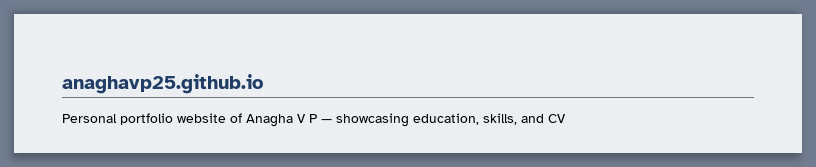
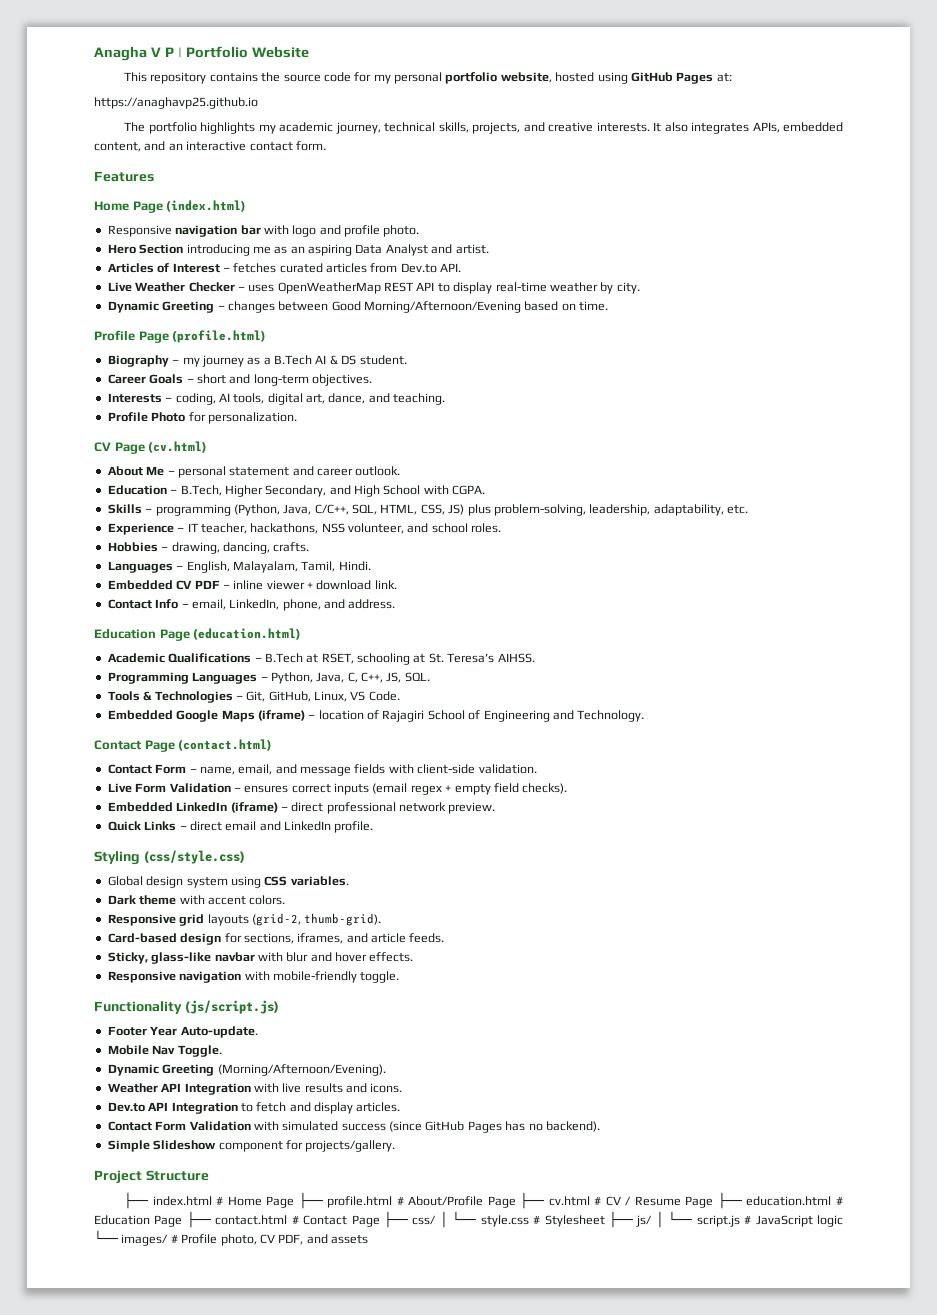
[62,74,263,94] [62,113,566,127] anaghavp25.github.io // Personal portfolio website of Anagha V P — showcasing education, skills, and CV -> [94,46,309,61] [124,72,732,84] [94,97,258,109] [124,122,843,134] [94,141,326,152] [94,171,154,182] [94,200,247,213] [107,225,420,237] [107,244,489,256] [107,263,462,273] [107,282,640,294] [107,301,609,313] [94,330,267,343] [107,355,407,367] [107,374,372,386] [107,393,446,405] [107,412,297,424] [94,441,208,454] [107,466,401,478] [107,485,486,497] [107,504,748,516] [107,523,502,535] [107,542,310,554] [107,561,371,573] [107,580,397,590] [107,599,396,611] [94,628,302,641] [107,653,535,665] [107,672,430,684] [107,691,400,703] [107,710,645,722] [94,739,273,752] [107,764,537,776] [107,783,568,795] [107,802,496,814] [107,821,374,833] [94,850,245,865] [107,876,349,888] [107,895,286,905] [107,913,382,926] [107,933,445,945] [107,952,414,964] [107,971,400,983] [94,1000,279,1014] [107,1026,258,1038] [107,1045,222,1057] [107,1064,386,1076] [107,1083,403,1095] [107,1102,401,1114] [107,1121,600,1133] [107,1140,396,1152] [94,1170,209,1184] [124,1192,844,1209] [94,1211,844,1228] [94,1230,368,1246] Anagha V P | Portfolio Website // This repository contains the source code for my personal portfolio website, hosted using GitHub Pages at: // https://anaghavp25.github.io // The portfolio highlights my academic journey, technical skills, projects, and creative interests. It also integrates APIs, embedded content, and an interactive contact form. // Features // Home Page (index.html) // Responsive navigation bar with logo and profile photo. // Hero Section introducing me as an aspiring Data Analyst and artist. // Articles of Interest – fetches curated articles from Dev.to API. // Live Weather Checker – uses OpenWeatherMap REST API to display real-time weather by city. // Dynamic Greeting – changes between Good Morning/Afternoon/Evening based on time. // Profile Page (profile.html) // Biography – my journey as a B.Tech AI & DS student. // Career Goals – short and long-term objectives. // Interests – coding, AI tools, digital art, dance, and teaching. // Profile Photo for personalization. // CV Page (cv.html) // About Me – personal statement and career outlook. // Education – B.Tech, Higher Secondary, and High School with CGPA. // Skills – programming (Python, Java, C/C++, SQL, HTML, CSS, JS) plus problem-solving, leadership, adaptability, etc. // Experience – IT teacher, hackathons, NSS volunteer, and school roles. // Hobbies – drawing, dancing, crafts. // Languages – English, Malayalam, Tamil, Hindi. // Embedded CV PDF – inline viewer + download link. // Contact Info – email, LinkedIn, phone, and address. // Education Page (education.html) // Academic Qualifications – B.Tech at RSET, schooling at St. Teresa’s AIHSS. // Programming Languages – Python, Java, C, C++, JS, SQL. // Tools & Technologies – Git, GitHub, Linux, VS Code. // Embedded Google Maps (iframe) – location of Rajagiri School of Engineering and Technology. // Contact Page (contact.html) // Contact Form – name, email, and message fields with client-side validation. // Live Form Validation – ensures correct inputs (email regex + empty field checks). // Embedded LinkedIn (iframe) – direct professional network preview. // Quick Links – direct email and LinkedIn profile. // Styling (css/style.css) // Global design system using CSS variables. // Dark theme with accent colors. // Responsive grid layouts (grid-2, thumb-grid). // Card-based design for sections, iframes, and article feeds. // Sticky, glass-like navbar with blur and hover effects. // Responsive navigation with mobile-friendly toggle. // Functionality (js/script.js) // Footer Year Auto-update. // Mobile Nav Toggle. // Dynamic Greeting (Morning/Afternoon/Evening). // Weather API Integration with live results and icons. // Dev.to API Integration to fetch and display articles. // Contact Form Validation with simulated success (since GitHub Pages has no backend). // Simple Slideshow component for projects/gallery. // Project Structure // ├── index.html # Home Page ├── profile.html # About/Profile Page ├── cv.html # CV / Resume Page ├── education.html # Education Page ├── contact.html # Contact Page ├── css/ │ └── style.css # Stylesheet ├── js/ │ └── script.js # JavaScript logic └── images/ # Profile photo, CV PDF, and assets

